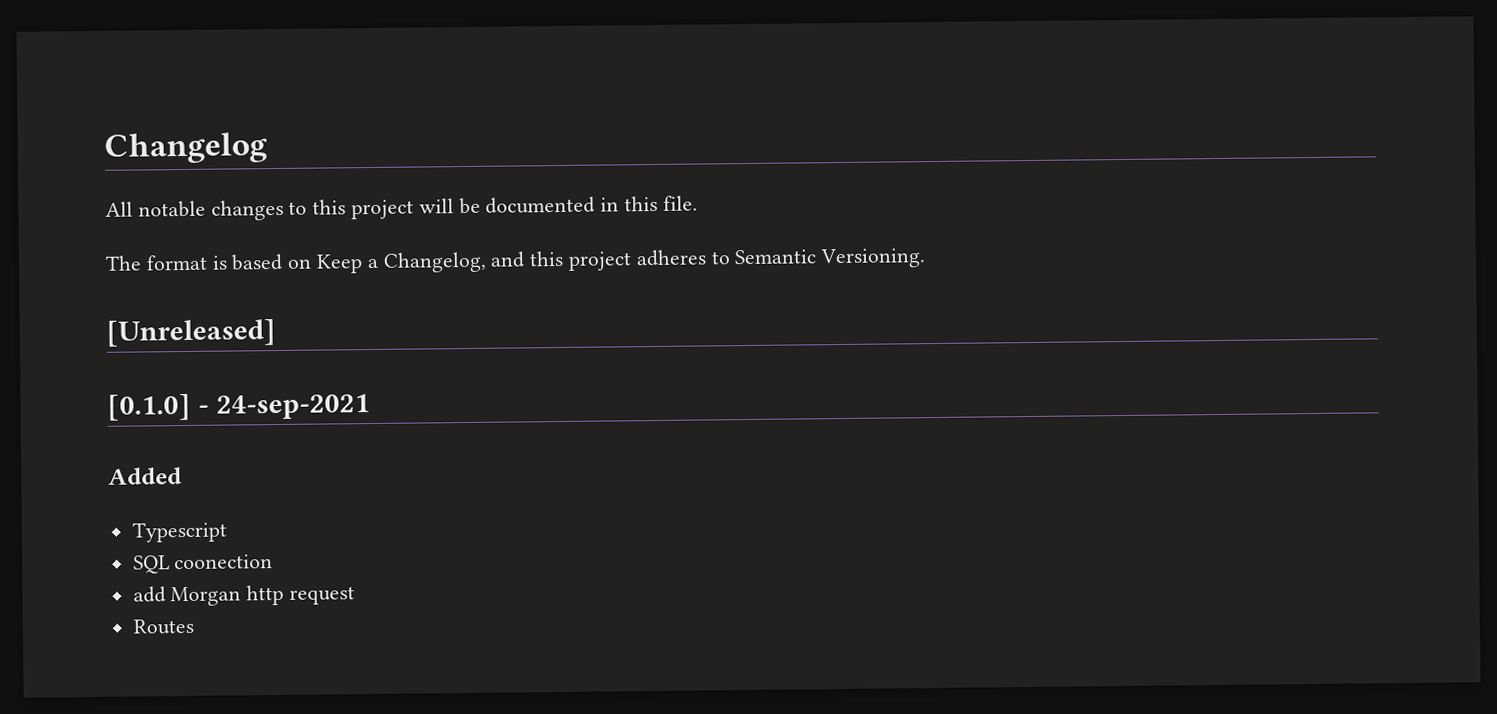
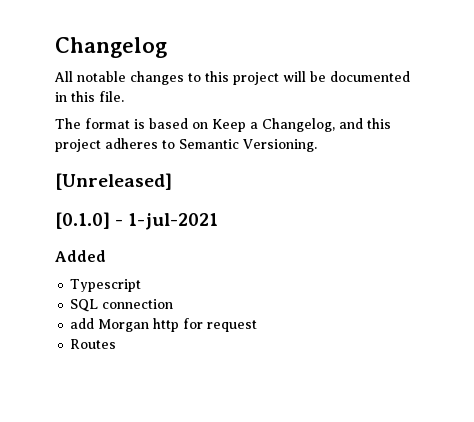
[215,394,370,420] 24-sep-2021 -> [128,213,219,230] 1-jul-2021
[174,554,274,570] coonection -> [102,299,174,309] connection
(285, 595) none -> [183,318,204,329] for

